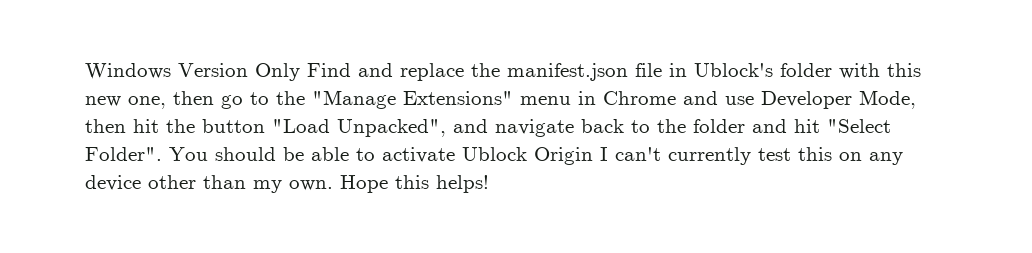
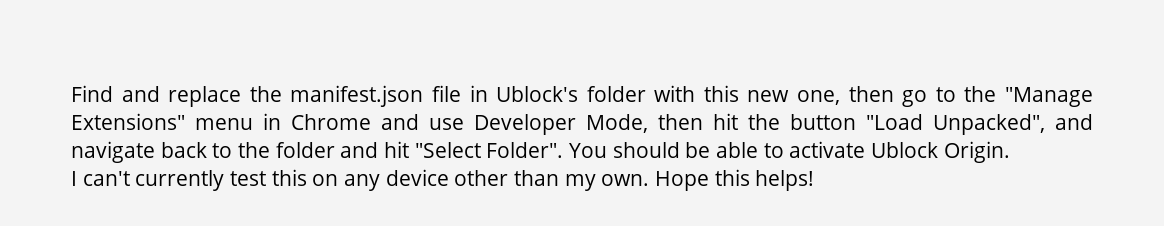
[85,63,300,81] Windows Version Only -> (71, 93) none
[534,147,593,165] Origin -> [943,141,1010,163] Origin. //

